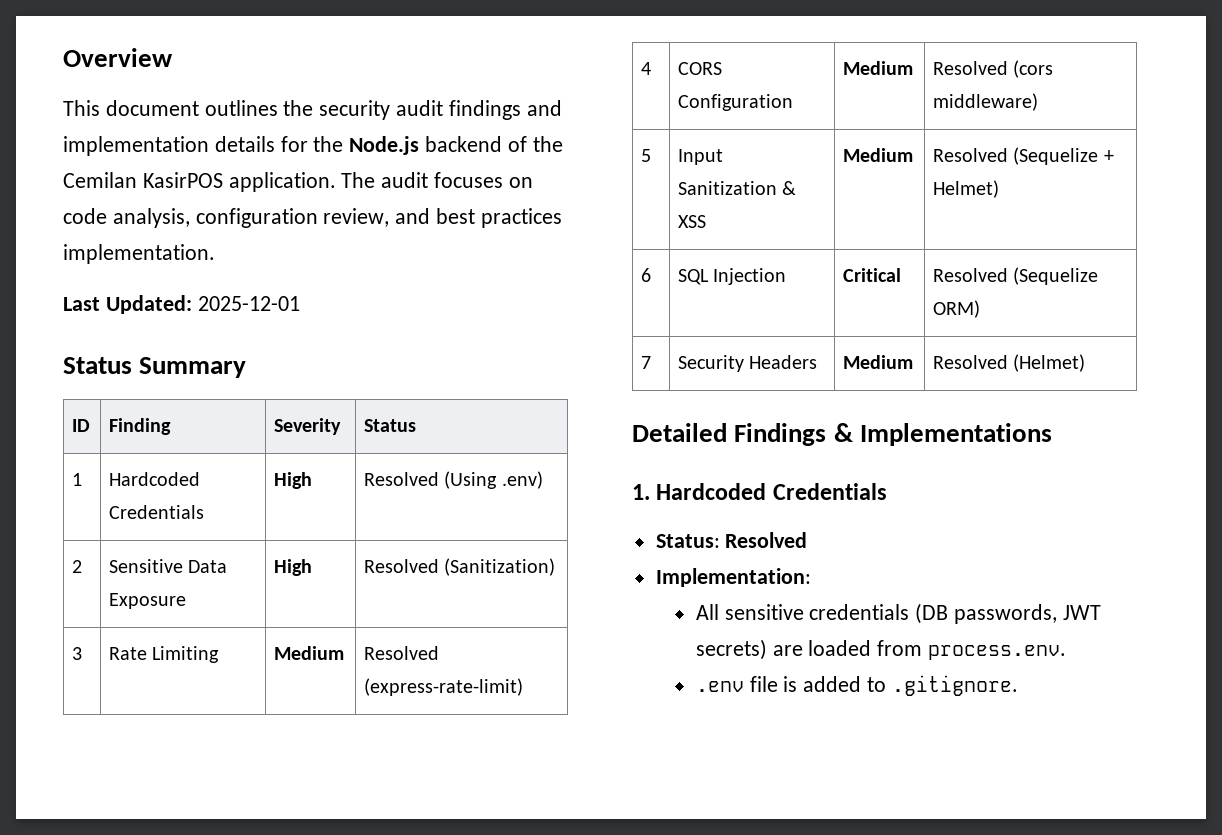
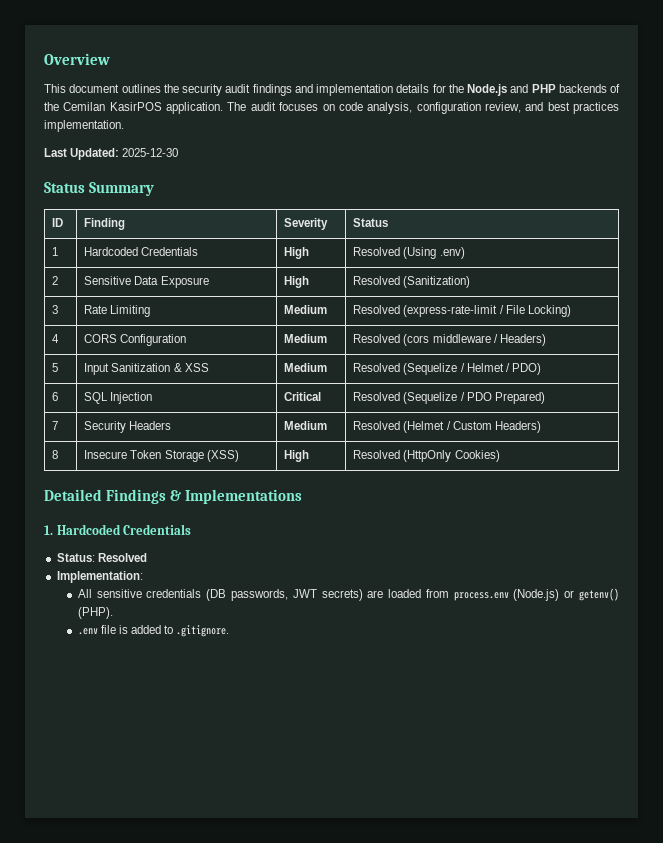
[425,136,503,152] backend -> [510,84,607,93] and PHP backends
[197,296,300,311] 2025-12-01 -> [122,148,179,157] 2025-12-30
[364,678,524,696] (express-rate-limit) -> [403,305,571,317] (express-rate-limit / File Locking)
[933,93,1039,111] middleware) -> [432,334,546,346] middleware / Headers)
[1103,150,1114,162] [933,180,1000,198] + Helmet) -> [460,363,541,375] / Helmet / PDO)
[933,300,981,318] ORM) -> [460,392,545,404] / PDO Prepared)
[1013,354,1086,372] (Helmet) -> [403,421,541,433] [52,450,59,459] [84,450,239,462] [284,450,310,462] [353,450,500,462] (Helmet / Custom Headers) // 8 | Insecure Token Storage (XSS) | High | Resolved (HttpOnly Cookies)
[927,645,1066,660] process.env. -> [453,588,619,601] [77,607,113,619] process.env (Node.js) or getenv() (PHP).

